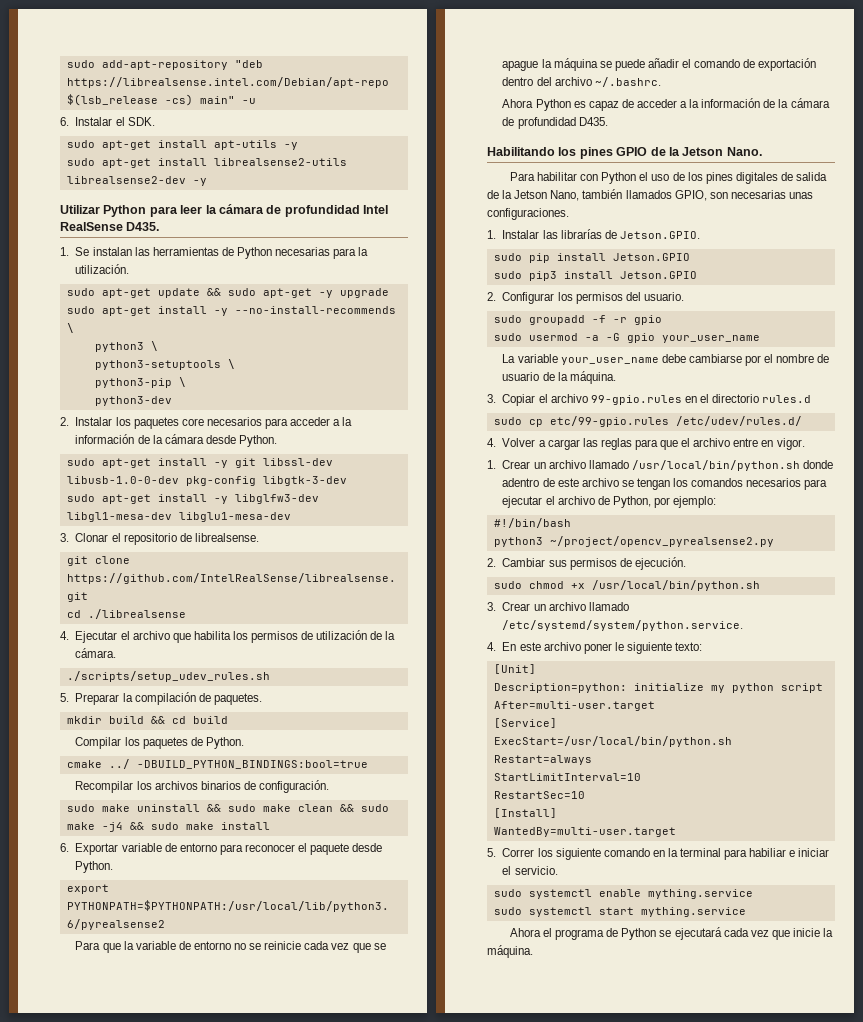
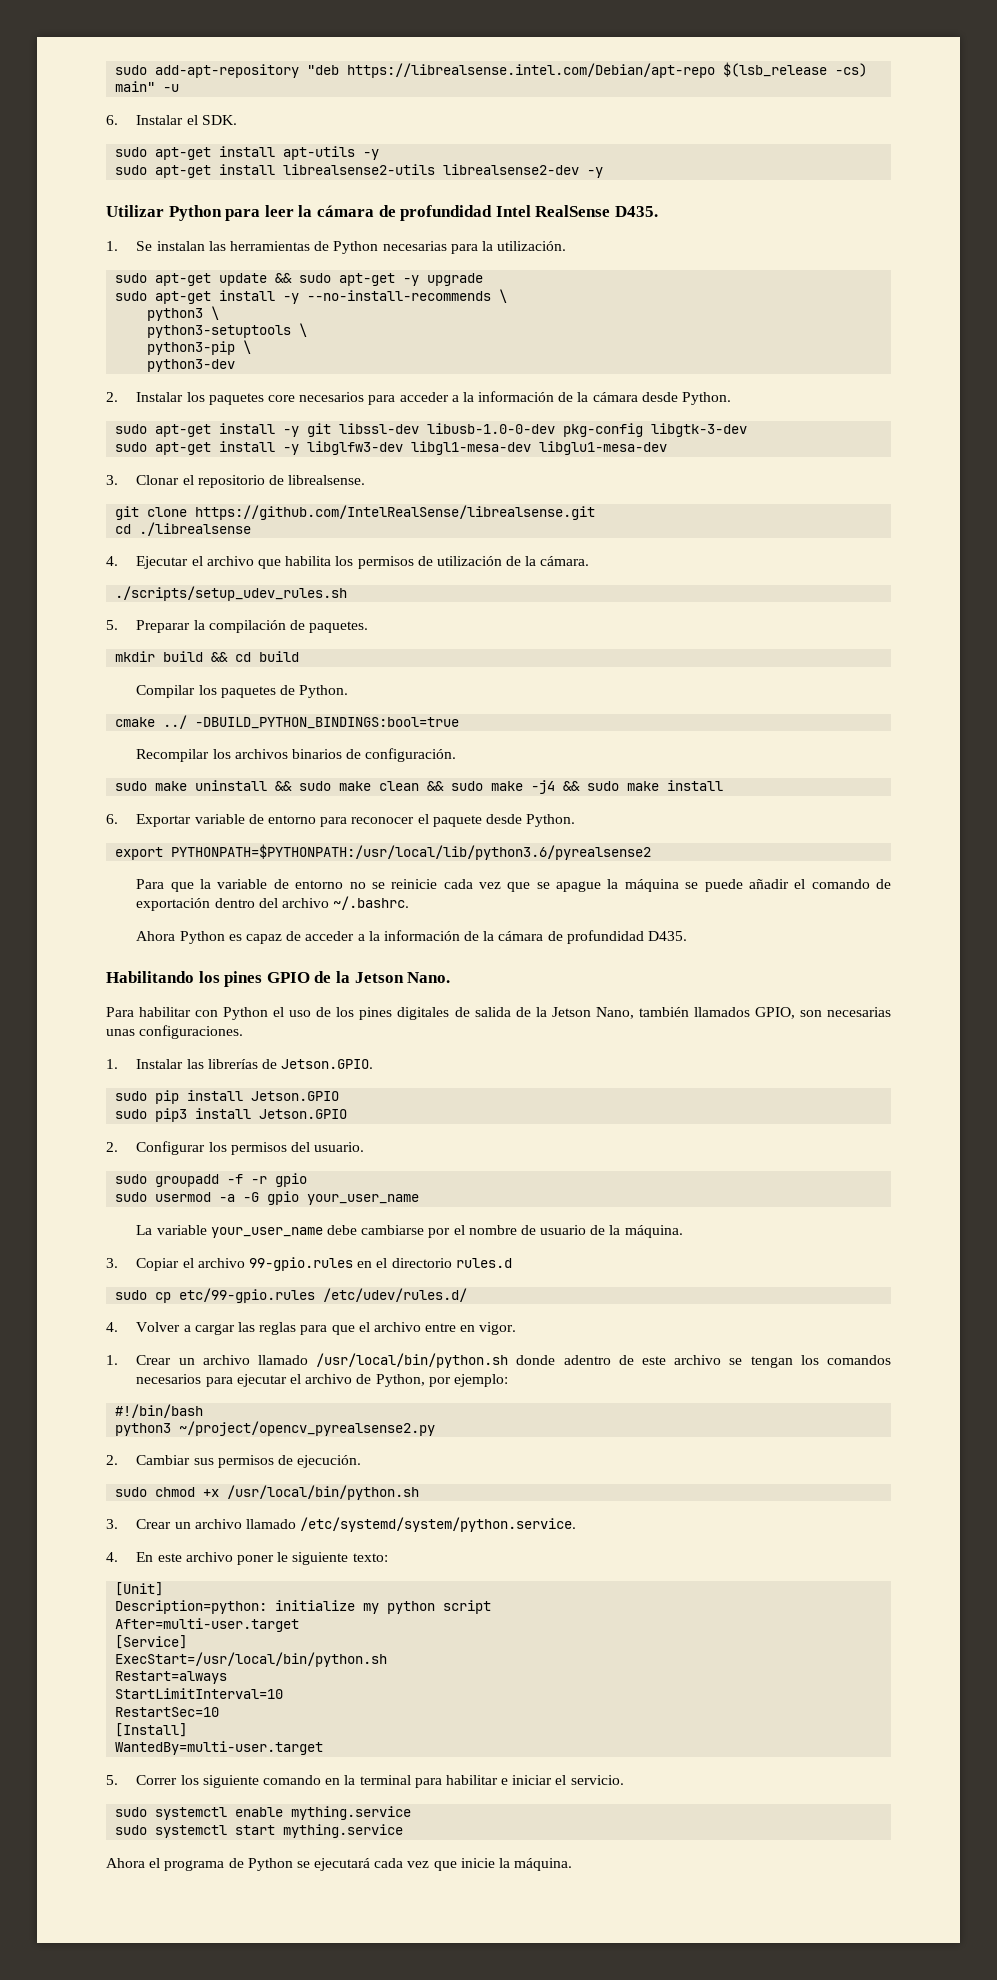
[560,229,602,239] librarías -> [207,1059,258,1069] librerías
[749,848,787,857] habiliar -> [445,1775,498,1785] habilitar

